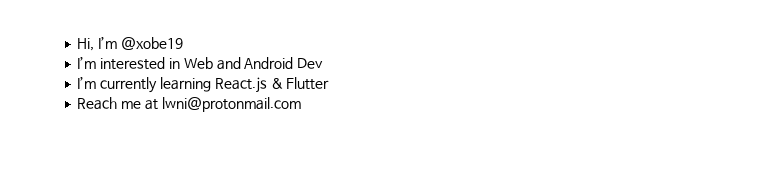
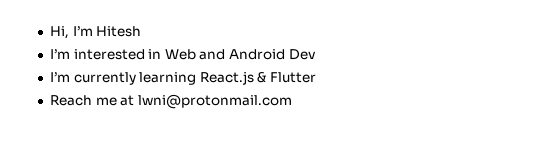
[120,37,183,50] @xobe19 -> [96,26,142,37] Hitesh

